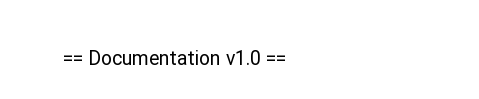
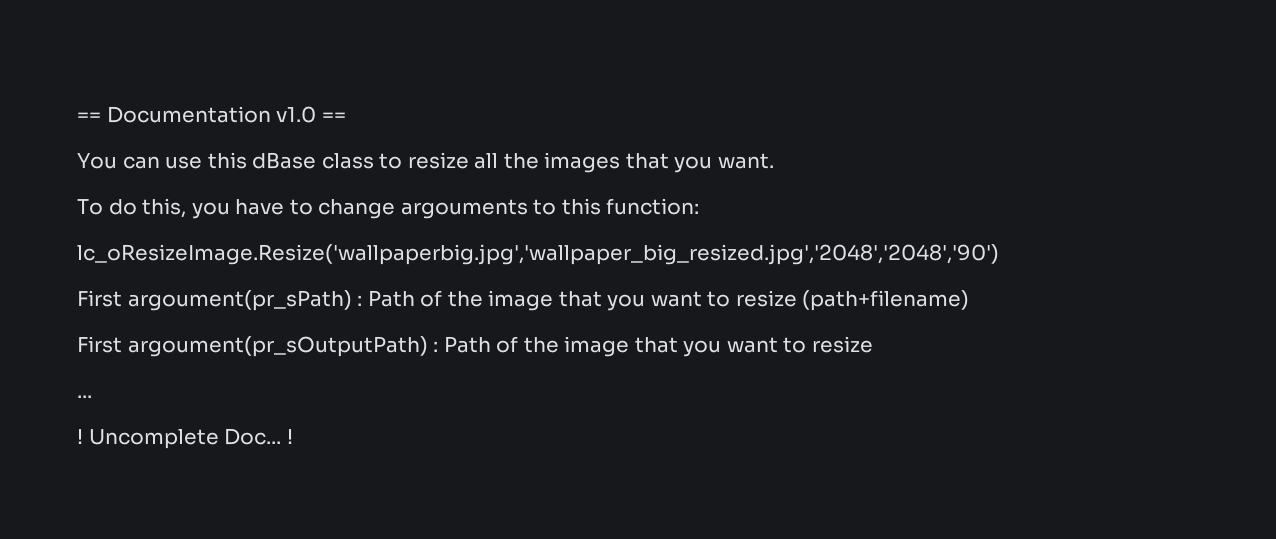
(286, 60) none -> [77,152,774,173] [77,198,700,219] [77,244,999,265] [77,290,970,311] [77,336,873,357] [77,395,92,398] [77,428,293,449] // You can use this dBase class to resize all the images that you want. // To do this, you have to change argouments to this function: // lc_oResizeImage.Resize('wallpaperbig.jpg','wallpaper_big_resized.jpg','2048','2048','90') // First argoument(pr_sPath) : Path of the image that you want to resize (path+filename) // First argoument(pr_sOutputPath) : Path of the image that you want to resize // ... // ! Uncomplete Doc... !

